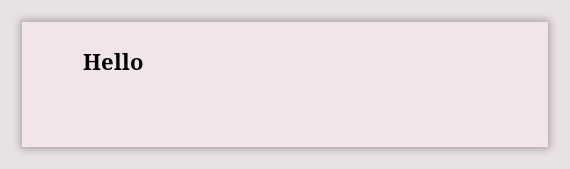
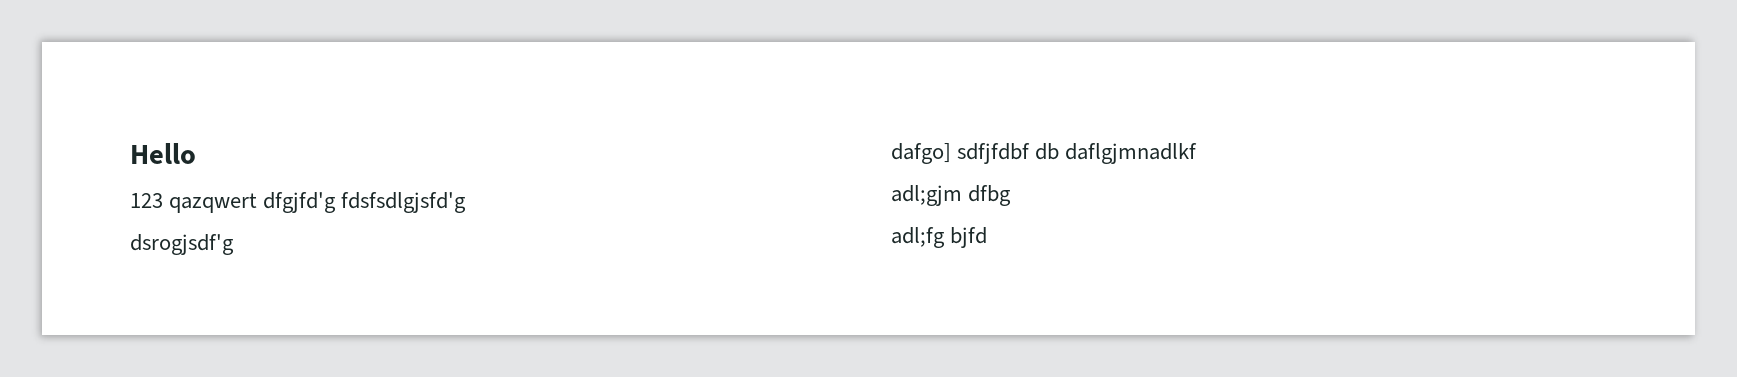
(143, 61) none -> [130,192,467,213] [130,234,234,255] [891,143,1198,164] [891,185,1012,206] [891,227,988,248] // 123 qazqwert dfgjfd'g fdsfsdlgjsfd'g // dsrogjsdf'g // dafgo] sdfjfdbf db daflgjmnadlkf // adl;gjm dfbg // adl;fg bjfd

